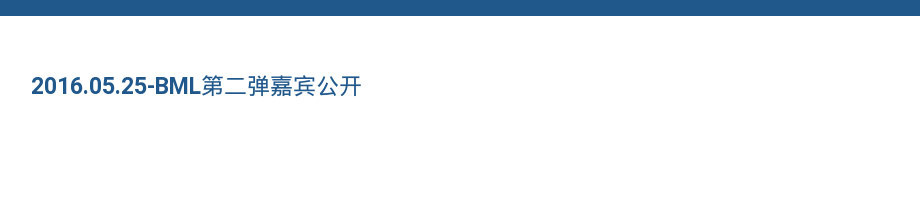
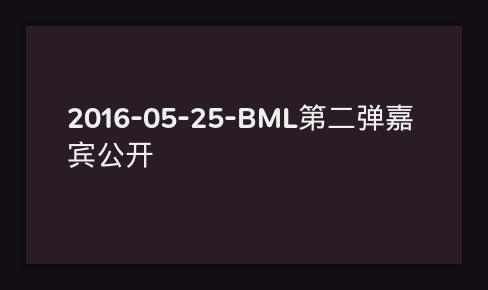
[31,77,201,94] 2016.05.25-BML -> [67,107,298,128] 2016-05-25-BML

